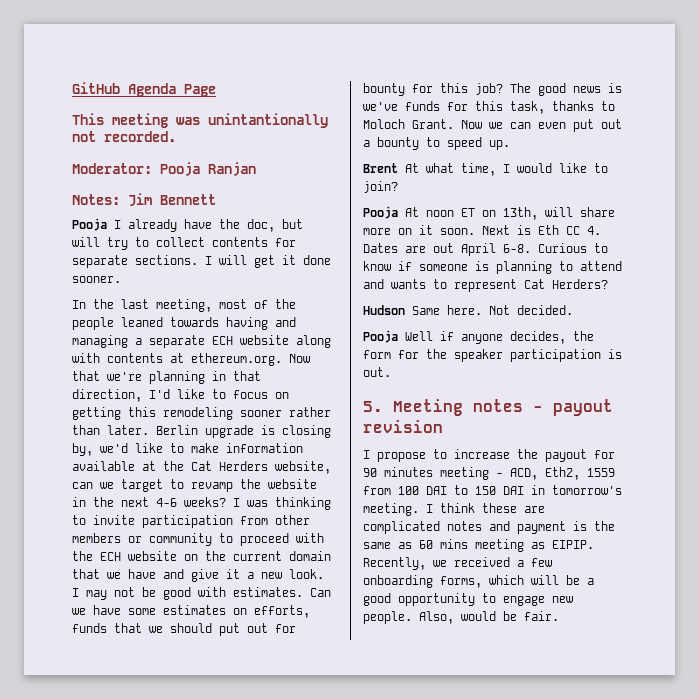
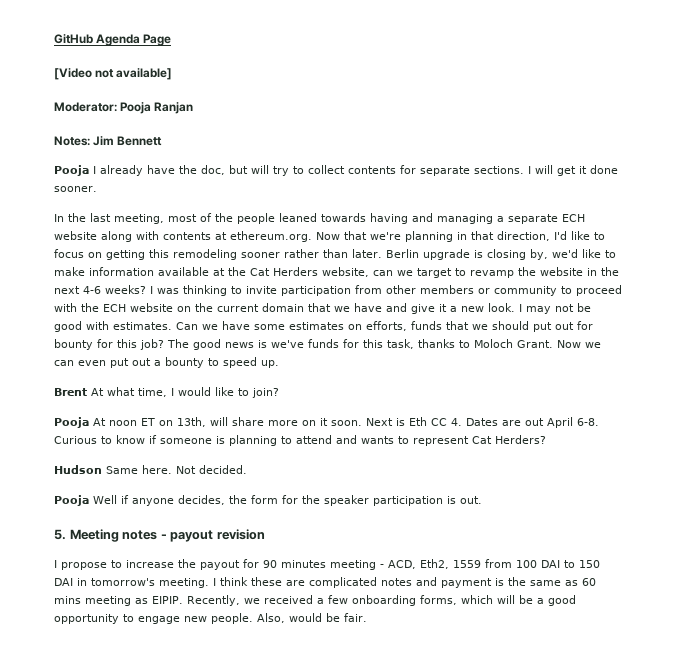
[72,113,328,128] [72,131,176,142] This meeting was unintantionally not recorded. -> [54,68,173,80] [Video not available]

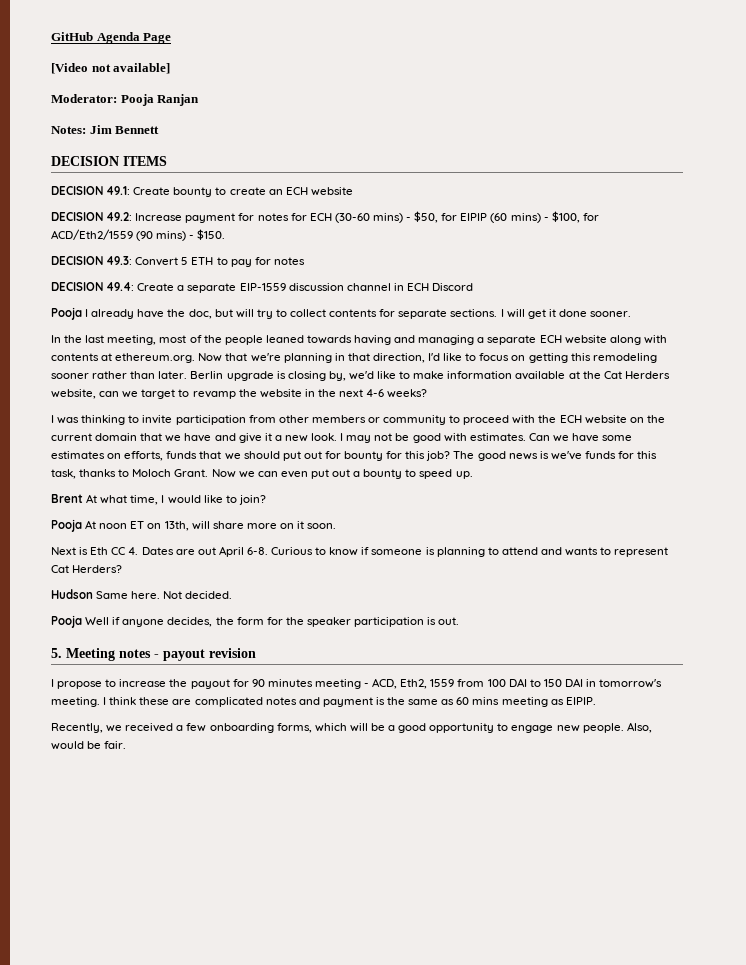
(163, 141) none -> [51,156,167,166] [51,186,353,197] [51,211,599,223] [51,229,226,241] [51,256,305,267] [51,282,474,293] // DECISION ITEMS // DECISION 49.1: Create bounty to create an ECH website // DECISION 49.2: Increase payment for notes for ECH (30-60 mins) - $50, for EIPIP (60 mins) - $100, for ACD/Eth2/1559 (90 mins) - $150. // DECISION 49.3: Convert 5 ETH to pay for notes // DECISION 49.4: Create a separate EIP-1559 discussion channel in ECH Discord
(146, 289) none -> (428, 393) //
(362, 423) none -> (337, 526) //
(183, 600) none -> (596, 701) //

